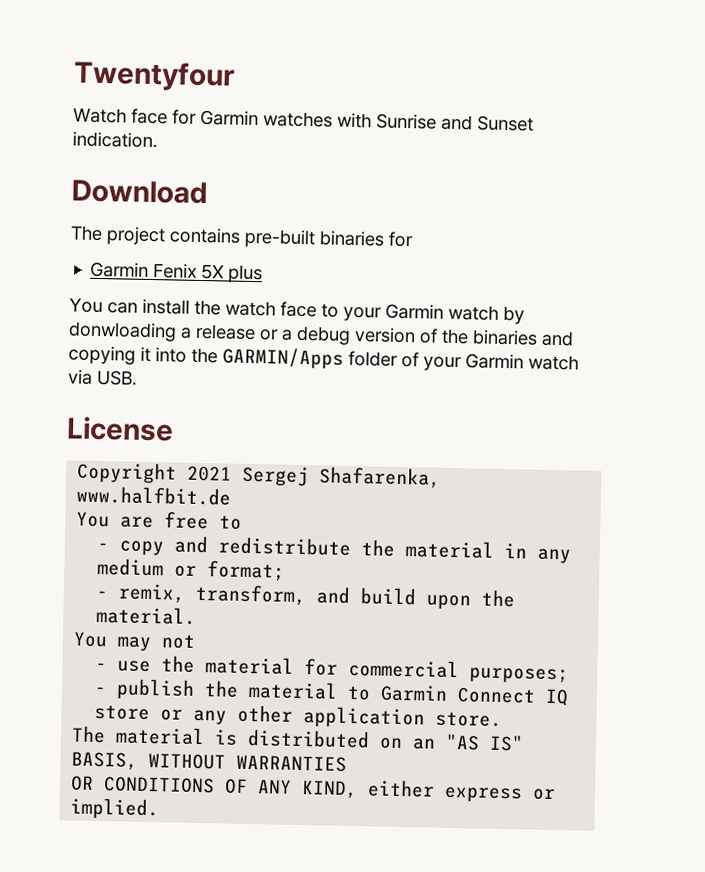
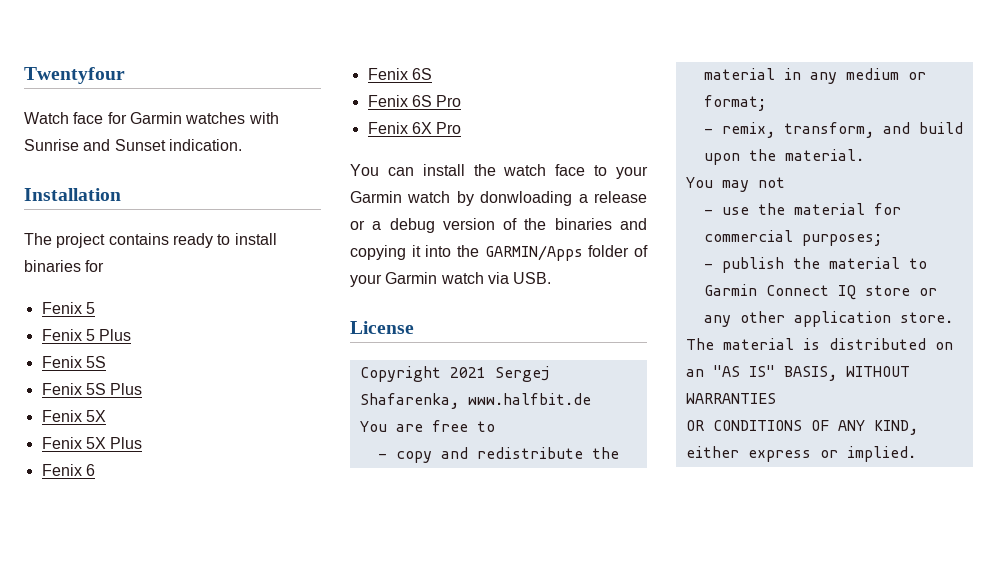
[71,179,208,205] Download -> [24,188,121,201] Installation
[244,228,316,249] pre-built -> [172,233,277,248] ready to install
[90,261,264,284] Garmin Fenix 5X plus -> [41,302,95,314] [41,329,132,341] [41,356,106,368] [41,383,143,395] [41,410,106,422] [41,437,143,449] [41,464,95,476] [367,68,432,80] [367,95,462,107] [367,122,462,134] Fenix 5 // Fenix 5 Plus // Fenix 5S // Fenix 5S Plus // Fenix 5X // Fenix 5X Plus // Fenix 6 // Fenix 6S // Fenix 6S Pro // Fenix 6X Pro

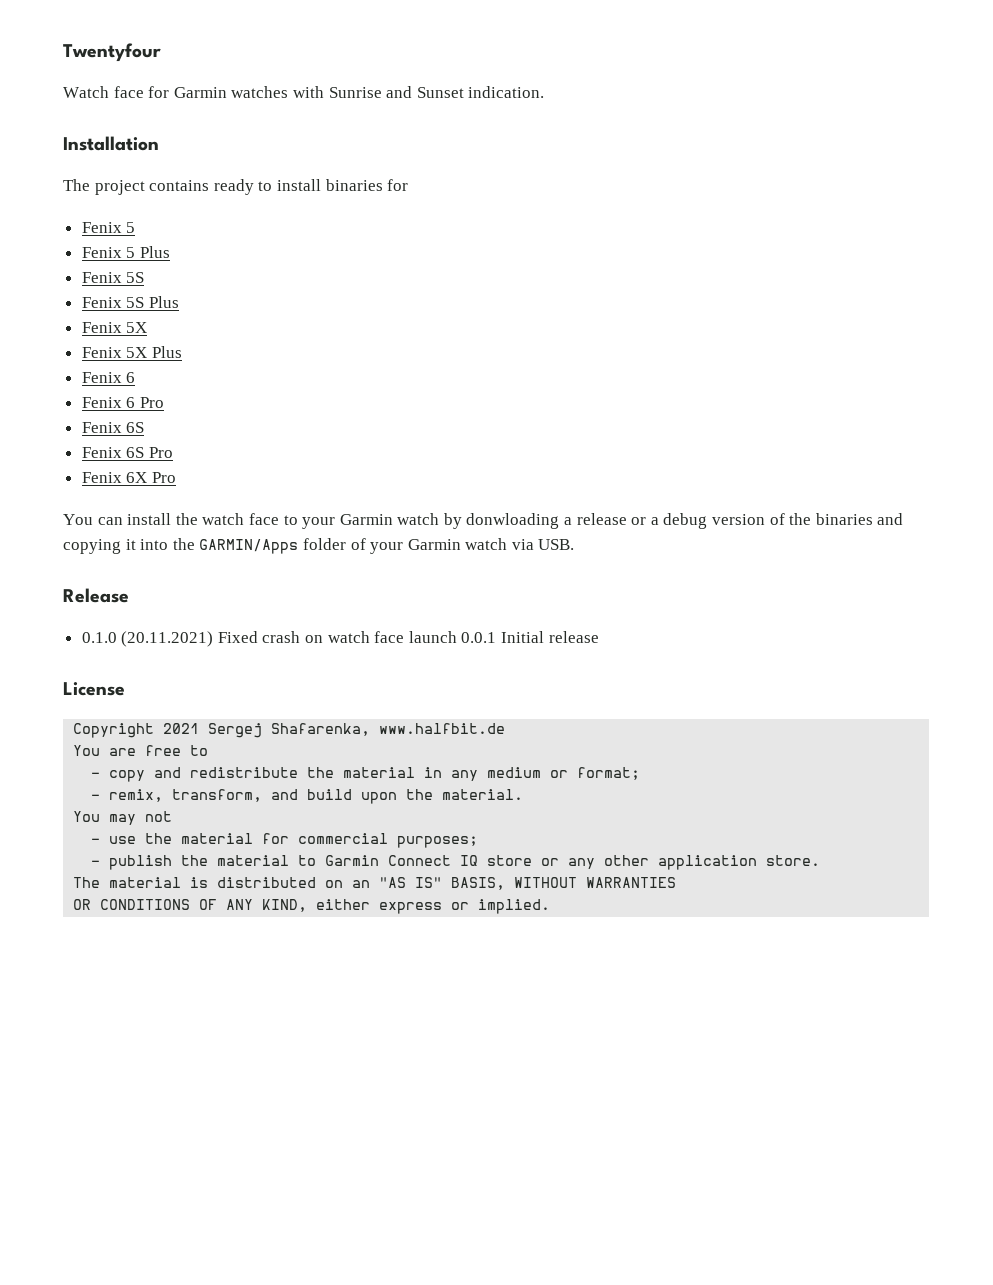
(95, 470) none -> [81,397,164,408] // Fenix 6 Pro
(552, 278) none -> [63,588,129,603] [81,631,599,647] // Release // 0.1.0 (20.11.2021) Fixed crash on watch face launch 0.0.1 Initial release

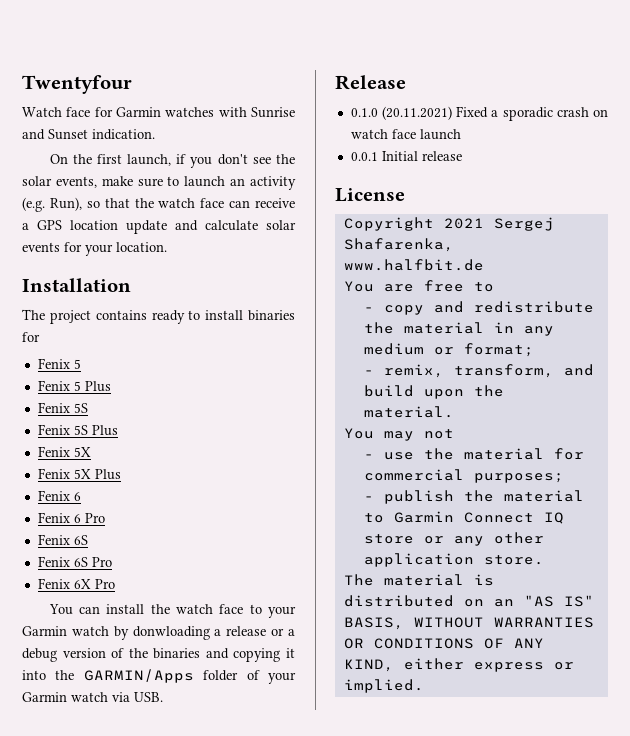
(545, 92) none -> [49,154,295,168] [22,176,296,190] [22,197,295,212] [22,220,296,234] [22,242,167,256] // On the first launch, if you don't see the solar events, make sure to launch an activity (e.g. Run), so that the watch face can receive a GPS location update and calculate solar events for your location.
(258, 637) none -> [491,107,553,121] a sporadic
(457, 637) none -> (461, 134) //

